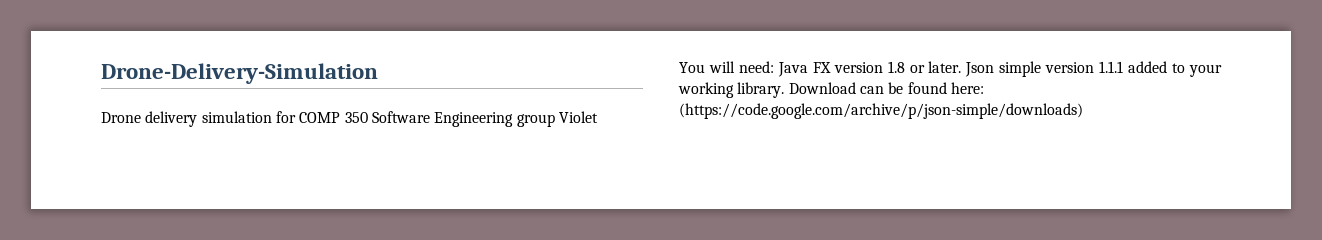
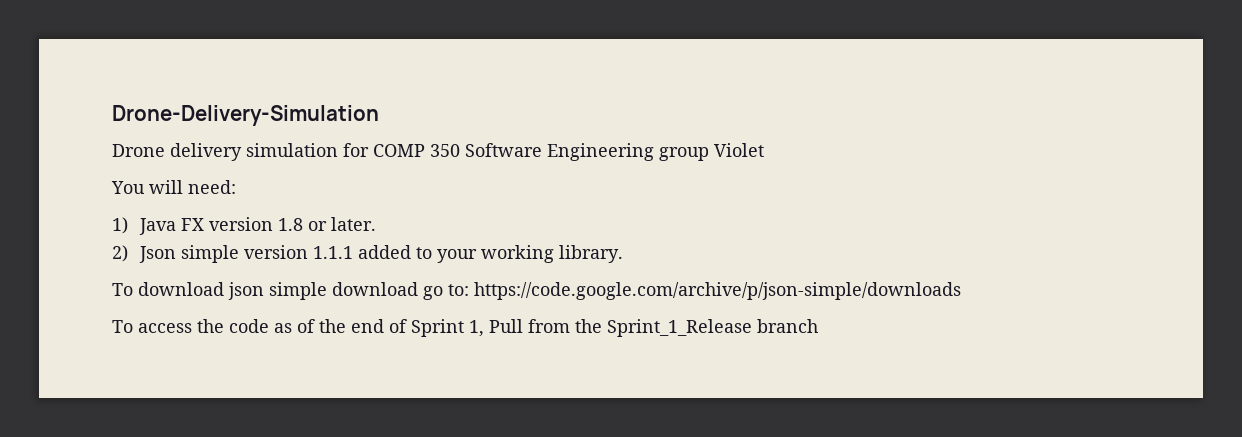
(774, 67) none -> [112,217,128,234] // 1)
(962, 67) none -> [112,245,128,262] // 2)
[788,82,984,94] [679,103,1083,119] Download can be found here: (https://code.google.com/archive/p/json-simple/downloads) -> [112,282,961,300] [112,319,818,337] // To download json simple download go to: https://code.google.com/archive/p/json-simple/downloads // To access the code as of the end of Sprint 1, Pull from the Sprint_1_Release branch

